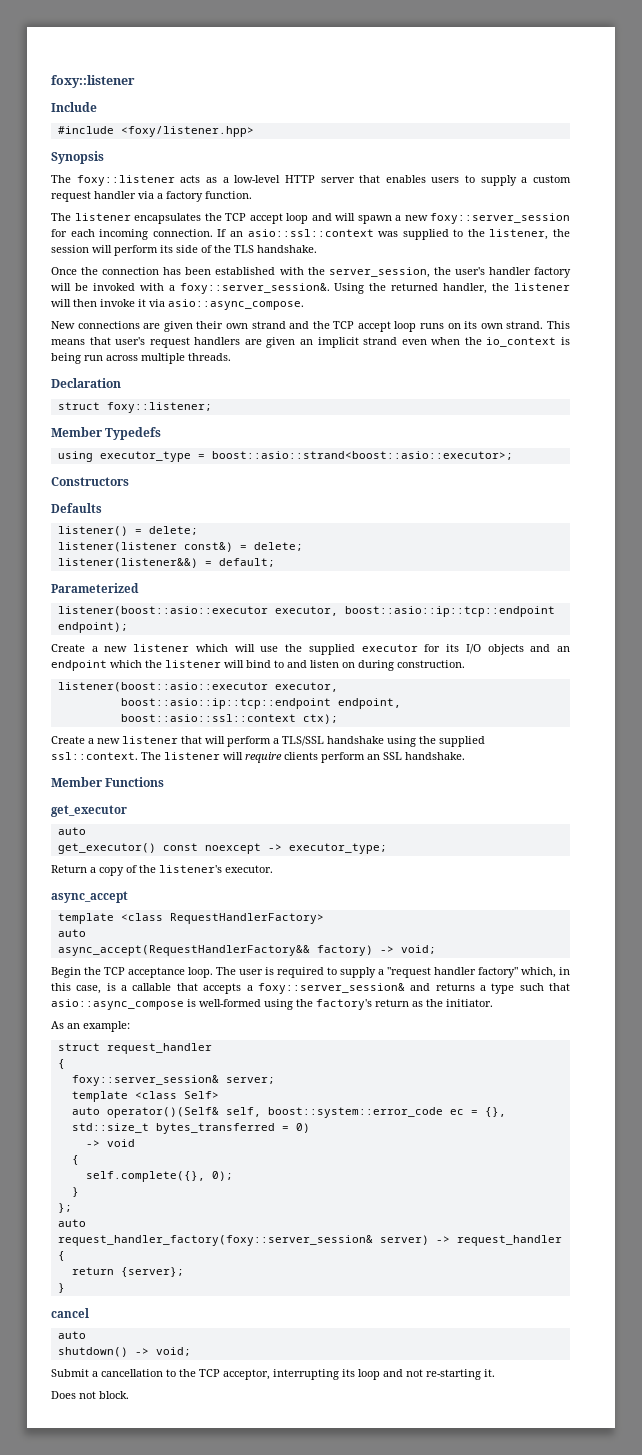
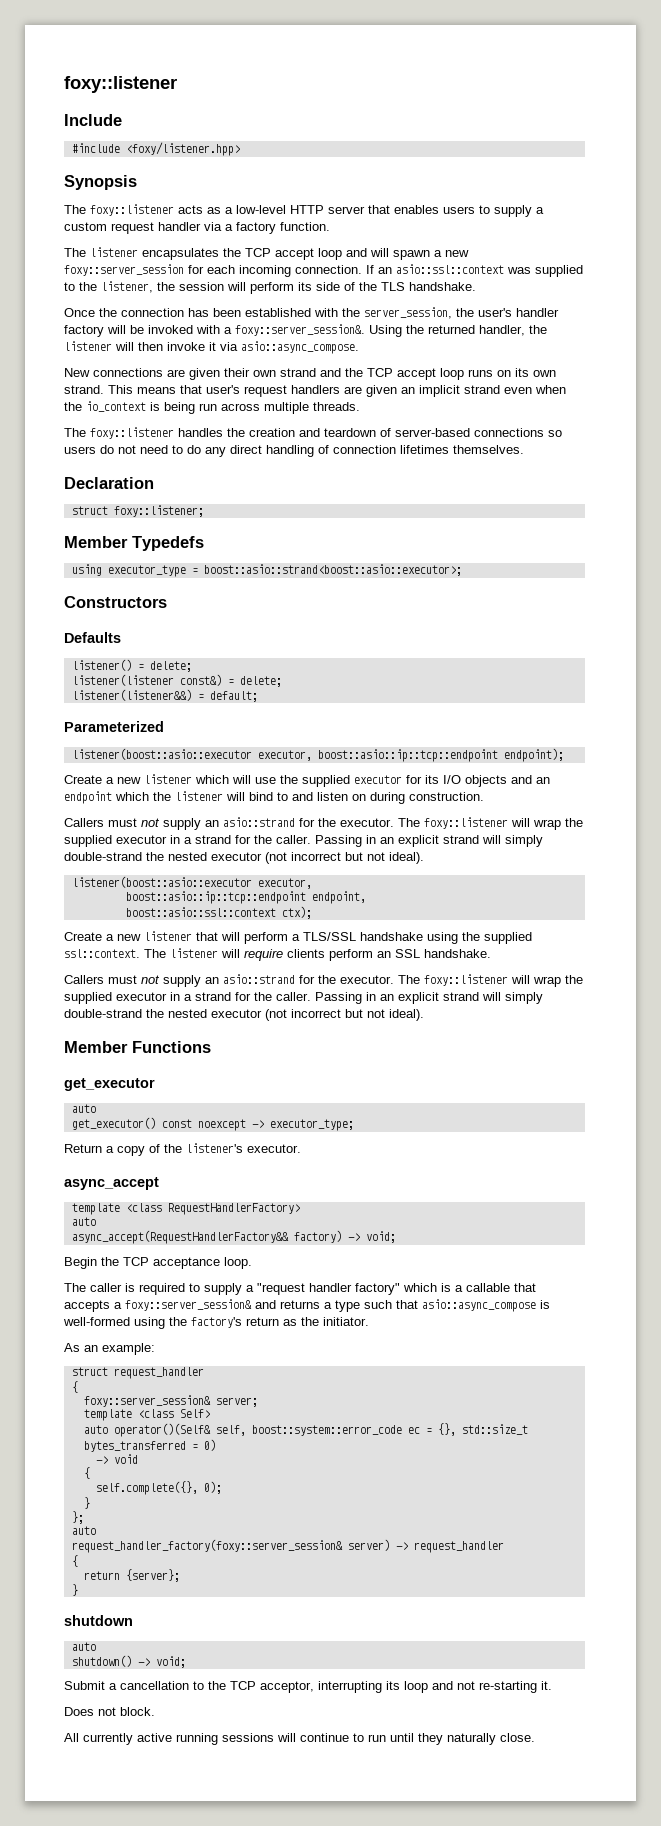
(231, 357) none -> [64,427,562,439] [64,445,524,457] // The foxy::listener handles the creation and teardown of server-based connections so users do not need to do any direct handling of connection lifetimes themselves.
(465, 664) none -> [64,817,583,830] [64,835,543,847] [64,852,424,864] // Callers must not supply an asio::strand for the executor. The foxy::listener will wrap the supplied executor in a strand for the caller. Passing in an explicit strand will simply double-strand the nested executor (not incorrect but not ideal).
(465, 756) none -> [64,974,583,987] [64,992,543,1004] [64,1009,424,1021] // Callers must not supply an asio::strand for the executor. The foxy::listener will wrap the supplied executor in a strand for the caller. Passing in an explicit strand will simply double-strand the nested executor (not incorrect but not ideal).
[216,967,263,975] The user -> [64,1283,122,1292] // The caller
[521,967,570,978] [51,983,102,994] which, in this case, -> [403,1283,437,1292] which
[51,1308,89,1318] cancel -> [64,1615,133,1626] shutdown
(129, 1395) none -> [64,1733,535,1745] // All currently active running sessions will continue to run until they naturally close.

